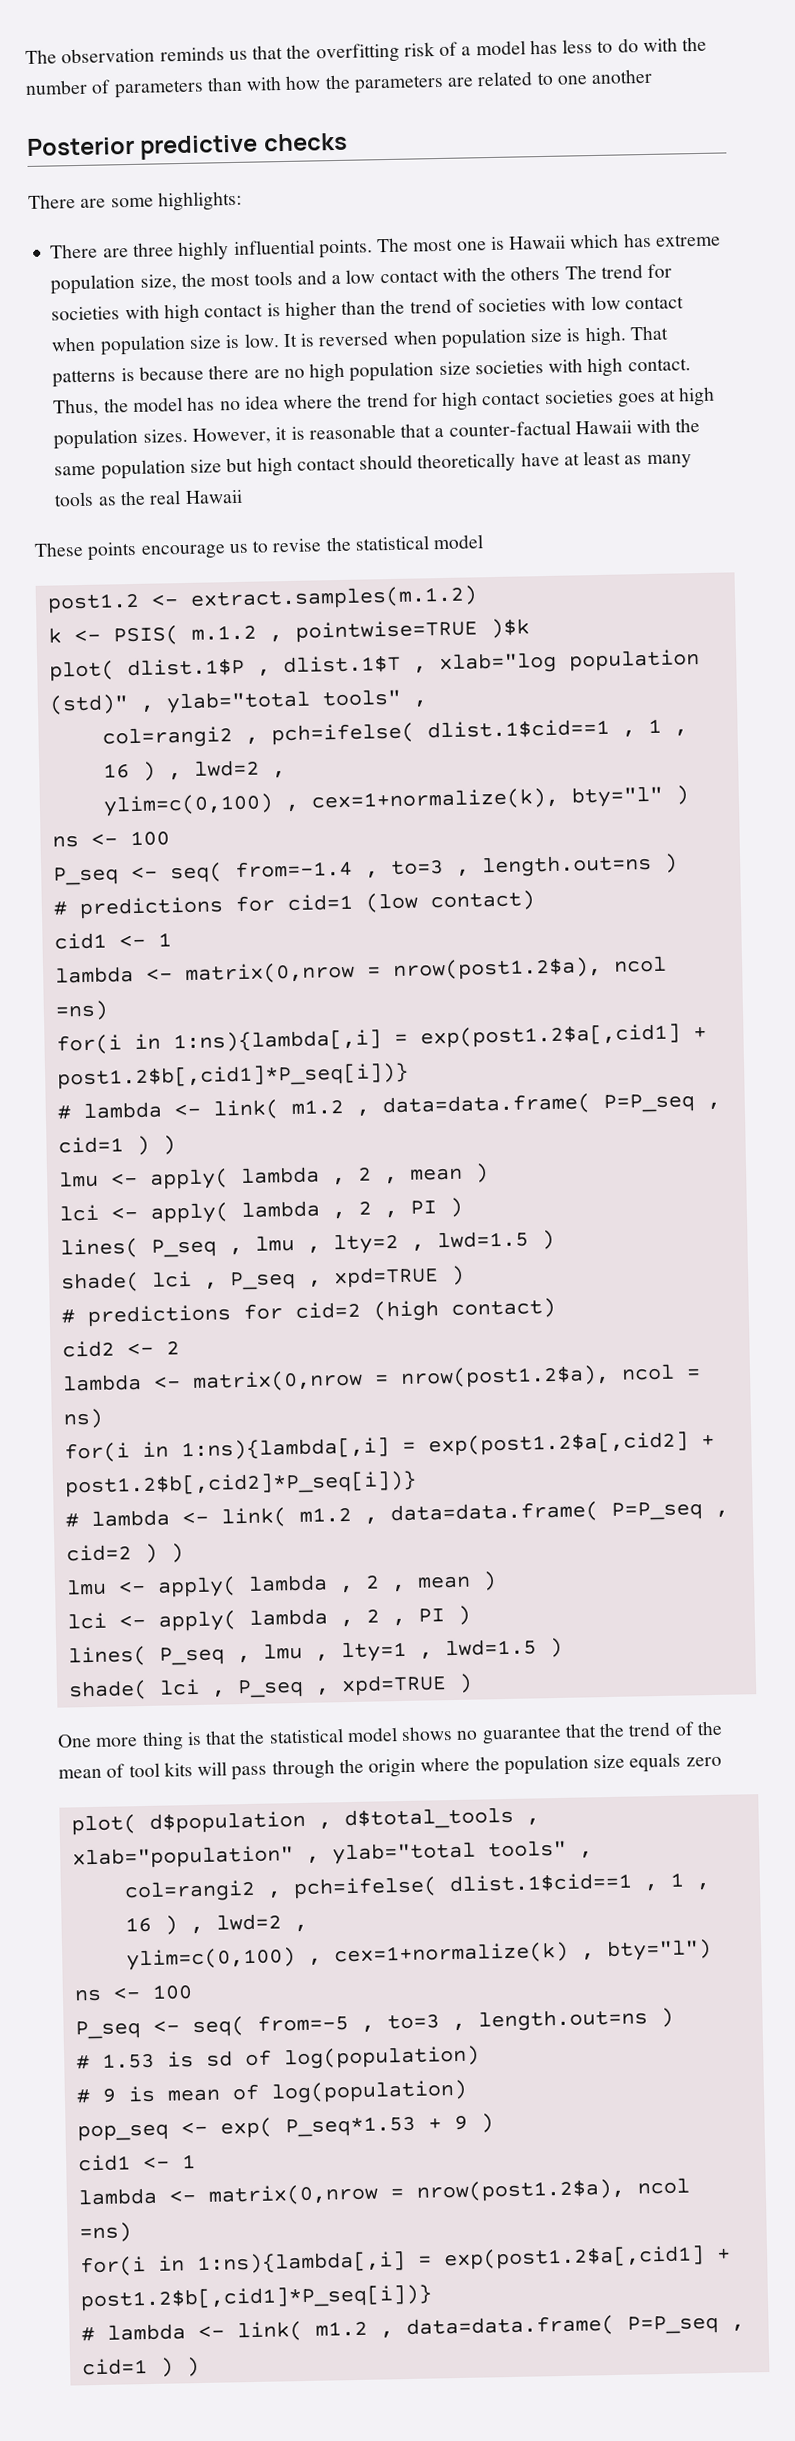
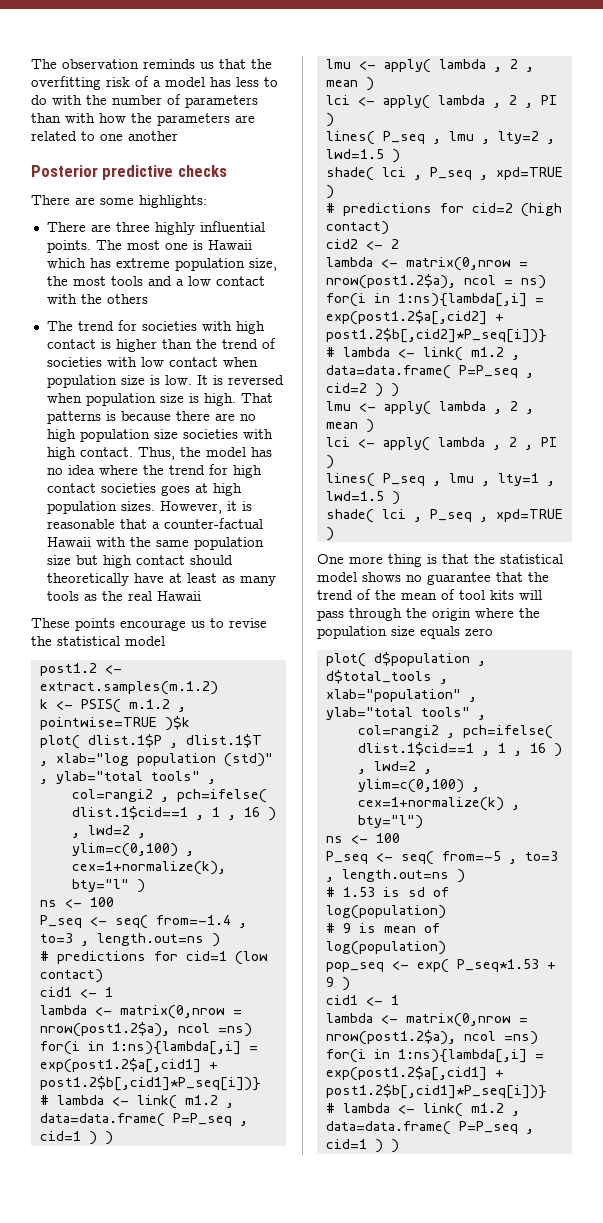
(561, 273) none -> (148, 299) //

